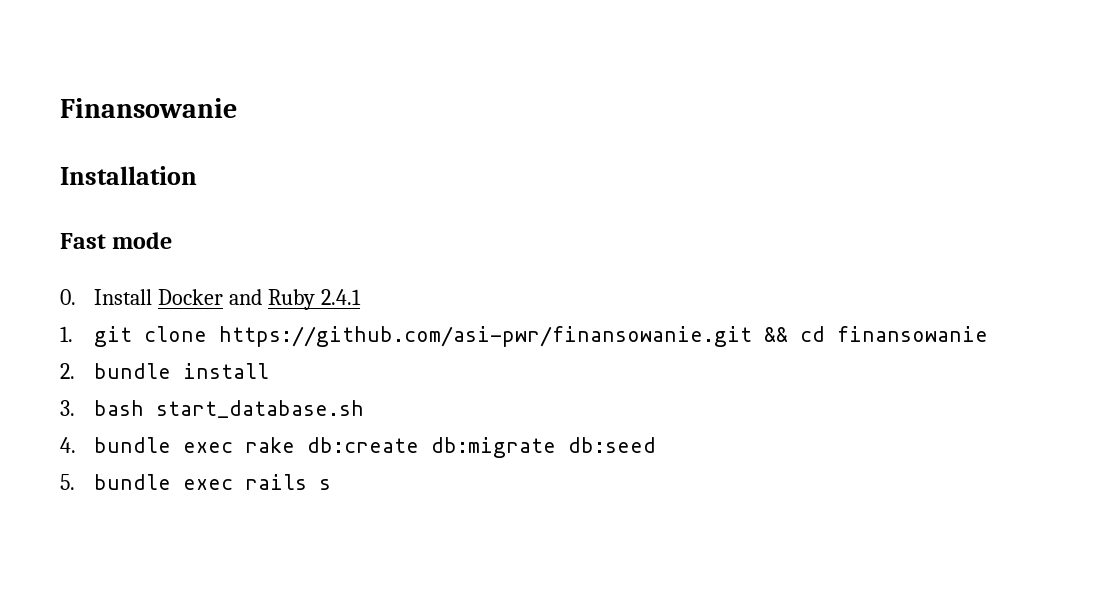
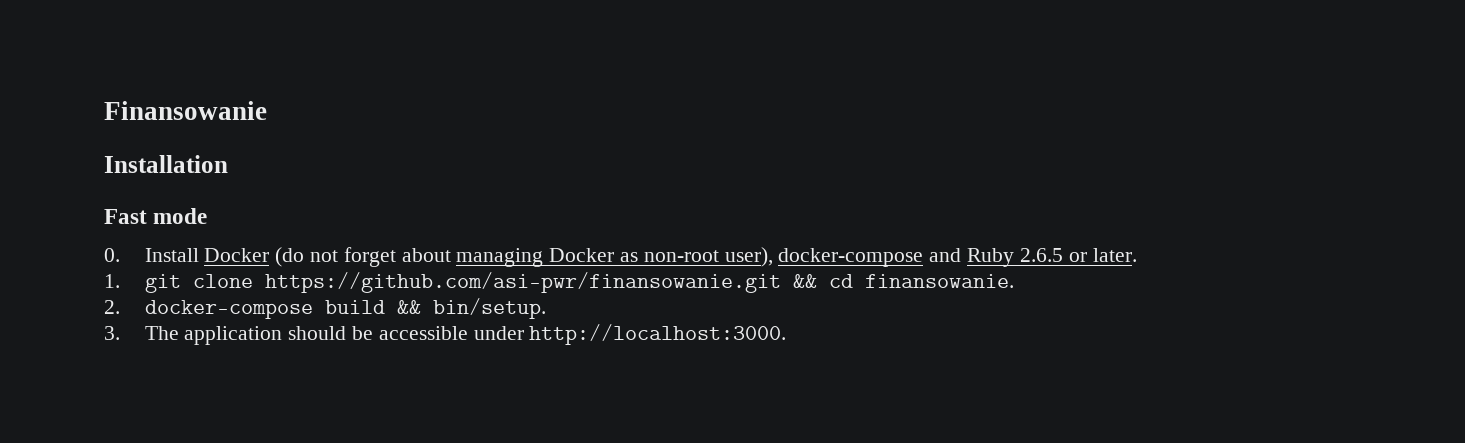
[228,289,361,310] and Ruby 2.4.1 -> [275,247,1137,267] (do not forget about managing Docker as non-root user), docker-compose and Ruby 2.6.5 or later.
[836,326,988,342] finansowanie -> [864,274,1014,288] finansowanie.
[93,363,269,379] [60,400,364,418] [60,437,656,458] [60,474,331,490] bundle install // 3. bash start_database.sh // 4. bundle exec rake db:create db:migrate db:seed // 5. bundle exec rails s -> [144,298,546,319] [104,324,787,345] docker-compose build && bin/setup. // 3. The application should be accessible under http://localhost:3000.

